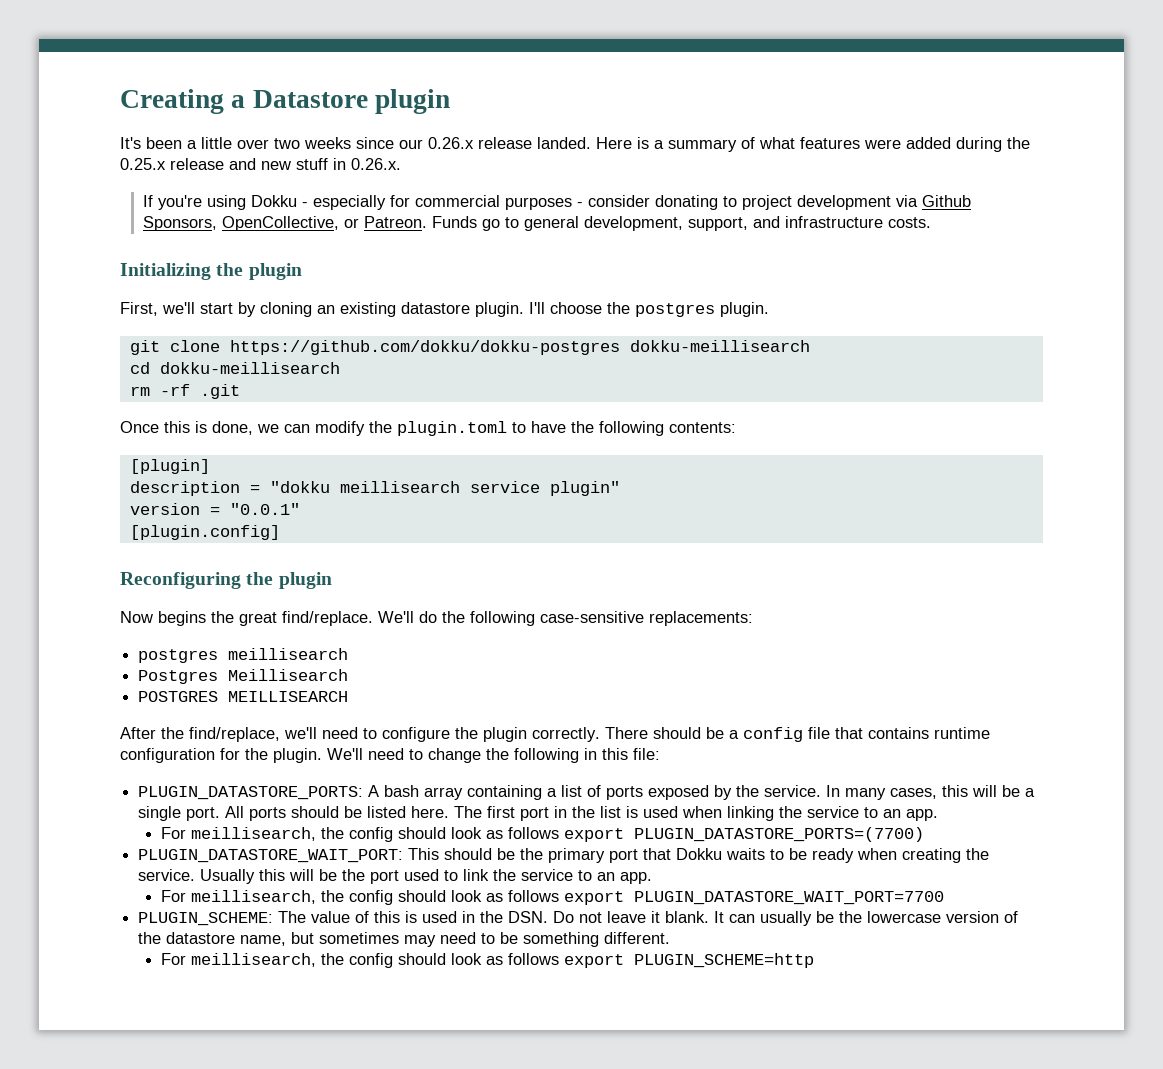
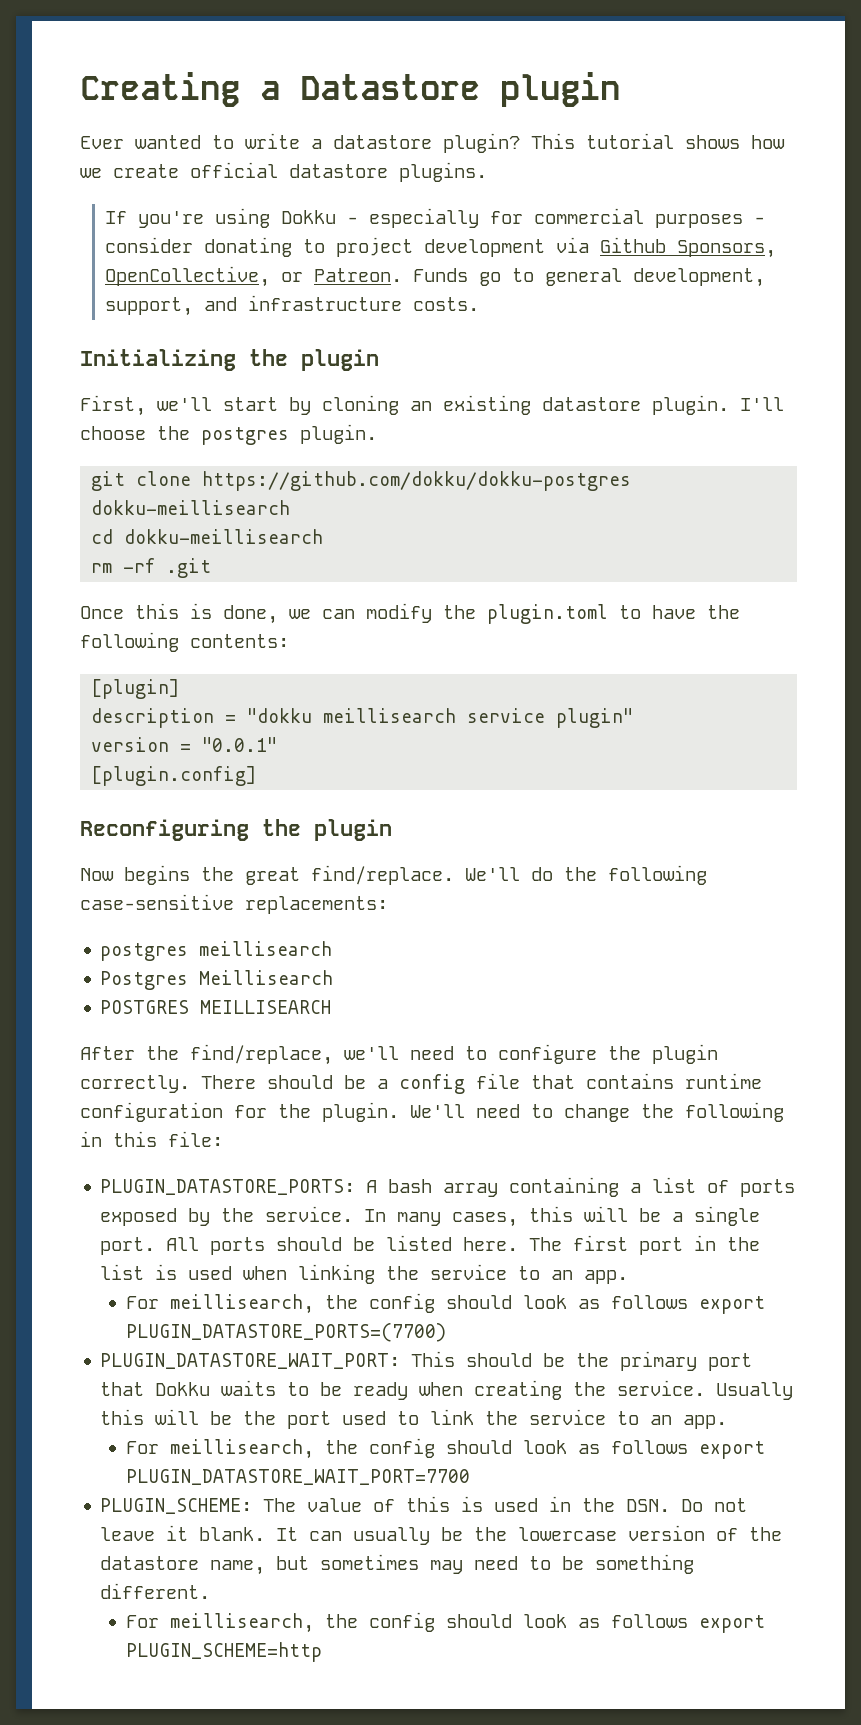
[120,137,1030,152] [120,158,401,170] It's been a little over two weeks since our 0.26.x release landed. Here is a summary of what features were added during the 0.25.x release and new stuff in 0.26.x. -> [80,133,785,153] [80,162,487,182] Ever wanted to write a datastore plugin? This tutorial shows how we create official datastore plugins.

